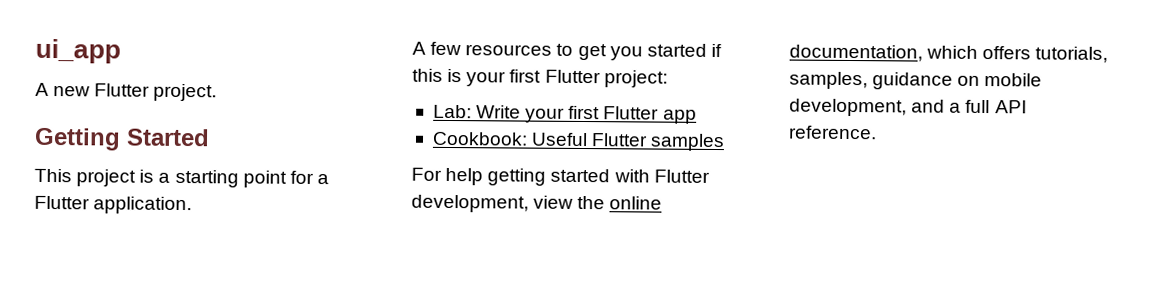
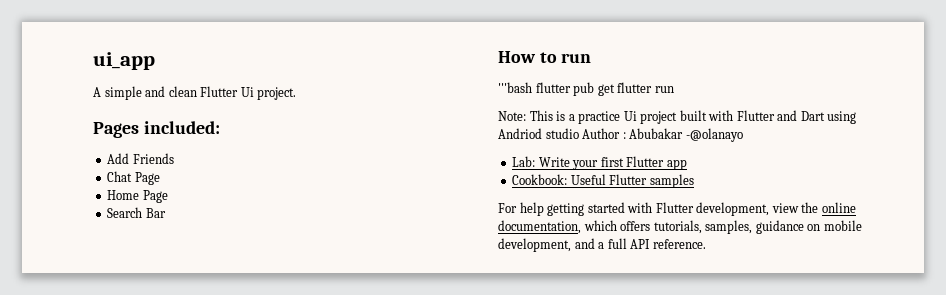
[53,83,218,102] [34,127,210,151] [34,168,329,188] [34,195,193,215] [412,41,722,61] [412,68,668,88] new Flutter project. // Getting Started // This project is a starting point for a Flutter application. // A few resources to get you started if this is your first Flutter project: -> [104,86,297,100] [93,121,220,138] [107,153,174,164] [107,171,160,185] [107,190,168,203] [107,207,166,218] [498,51,592,63] [498,82,674,96] [498,110,857,124] [498,128,743,142] simple and clean Flutter Ui project. // Pages included: // Add Friends // Chat Page // Home Page // Search Bar // How to run // '''bash flutter pub get flutter run // Note: This is a practice Ui project built with Flutter and Dart using Andriod studio Author : Abubakar -@olanayo

